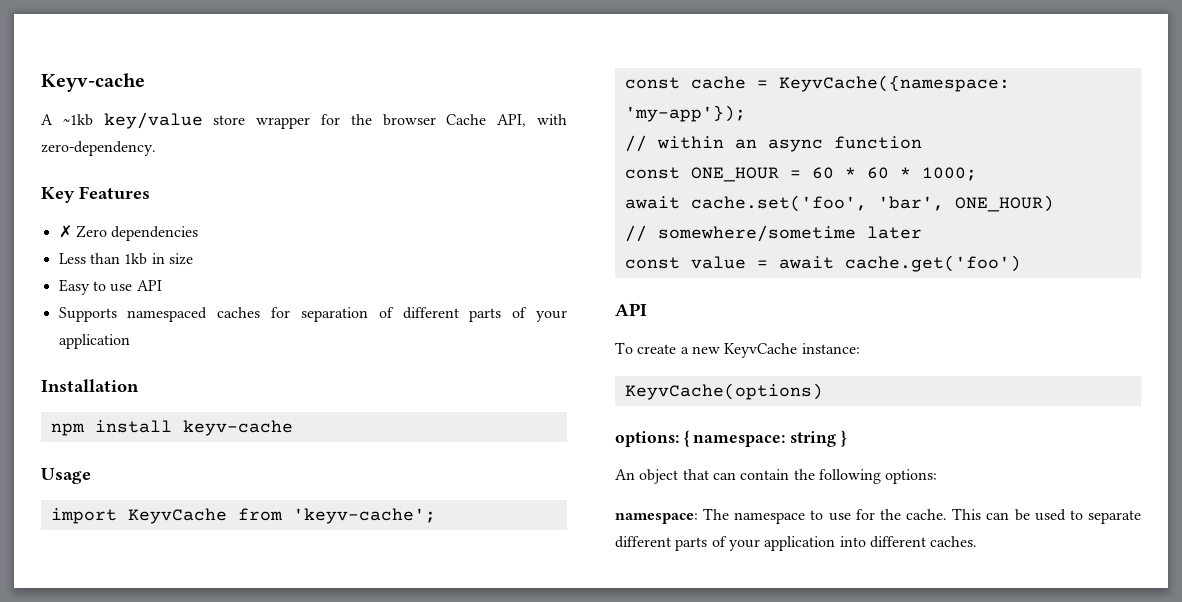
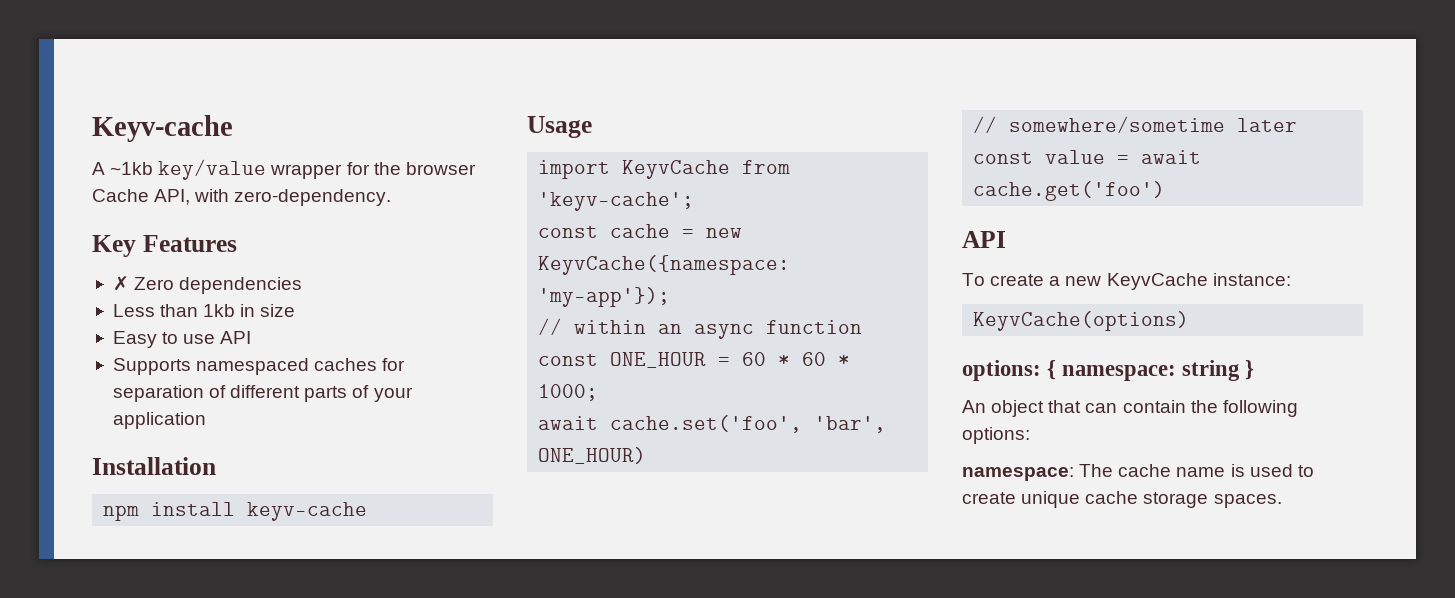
[213,115,246,125] store -> (267, 169) none
(768, 84) none -> [706,228,743,238] new
[734,508,1141,524] [615,536,978,551] namespace to use for the cache. This can be used to separate different parts of your application into different caches. -> [1118,464,1314,477] [962,491,1282,508] cache name is used to create unique cache storage spaces.

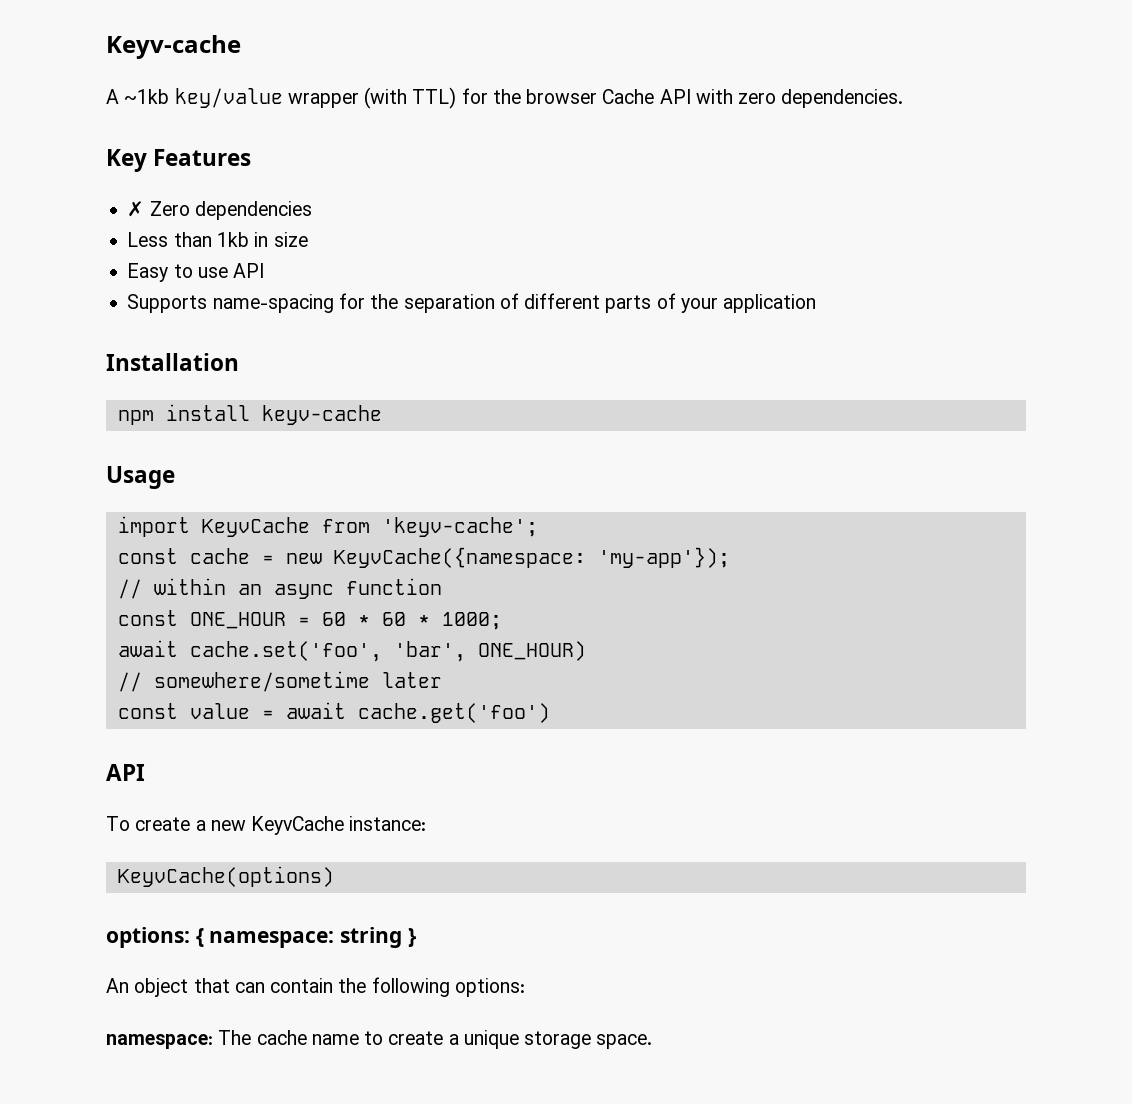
(343, 171) none -> [364,87,457,109] (with TTL)
[154,189,392,206] API, with zero-dependency. -> [659,89,904,108] API with zero dependencies.
[196,358,406,375] namespaced caches for -> [212,293,399,313] name-spacing for the
[1230,464,1314,477] [962,491,1282,508] is used to create unique cache storage spaces. -> [364,1030,653,1049] to create a unique storage space.

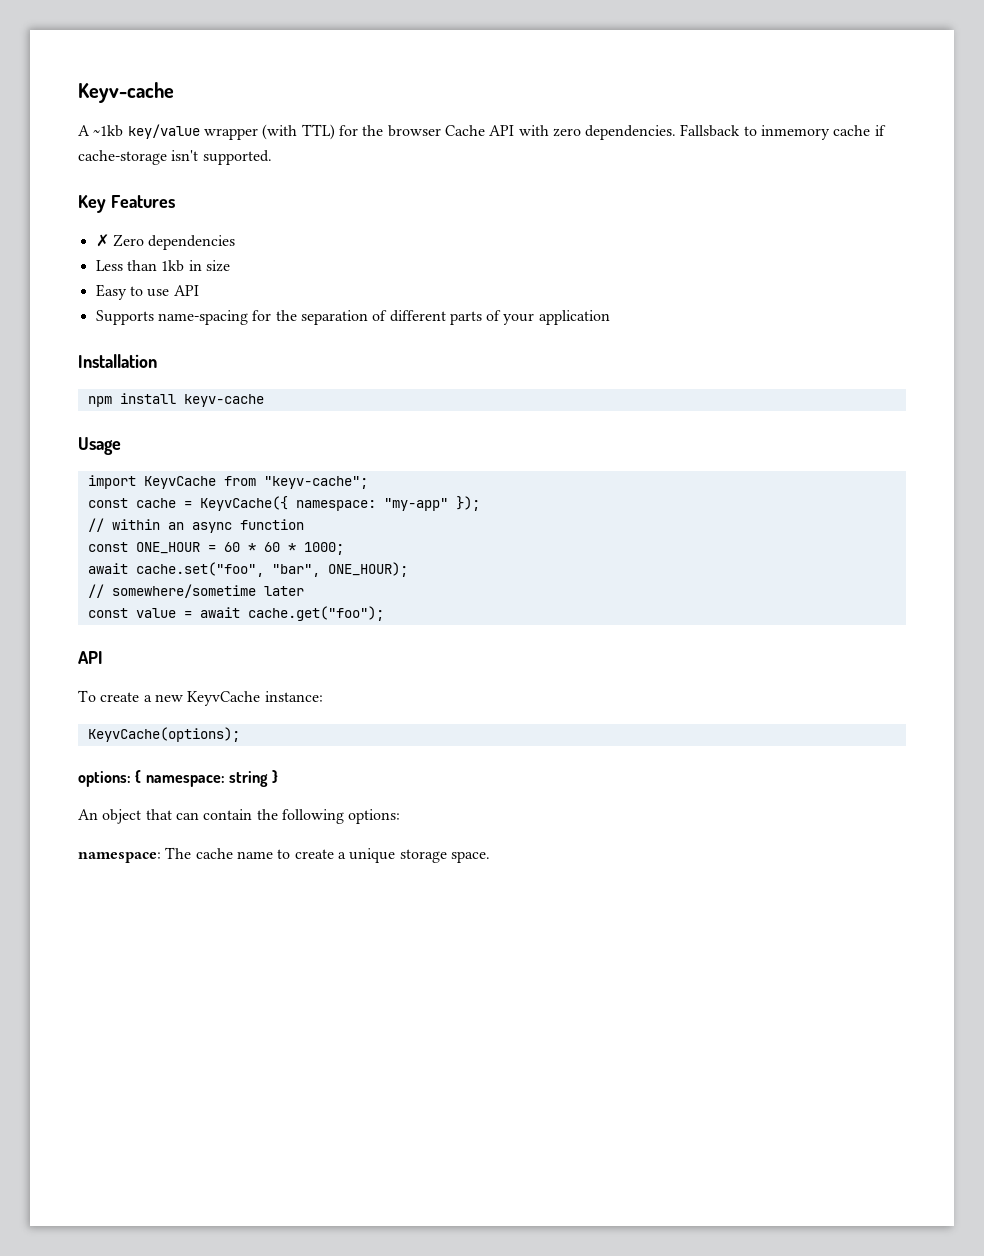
(904, 98) none -> [680,124,886,140] [78,150,272,165] Fallsback to inmemory cache if cache-storage isn't supported.
[381,517,538,537] 'keyv-cache'; -> [263,476,368,489] "keyv-cache";
[285,547,730,568] new KeyvCache({namespace: 'my-app'}); -> [199,496,480,511] KeyvCache({ namespace: "my-app" });
[189,641,586,662] cache.set('foo', 'bar', ONE_HOUR) -> [135,562,408,577] cache.set("foo", "bar", ONE_HOUR);
[357,703,550,723] cache.get('foo') -> [247,606,384,621] cache.get("foo");
[117,866,334,887] KeyvCache(options) -> [87,727,240,742] KeyvCache(options);

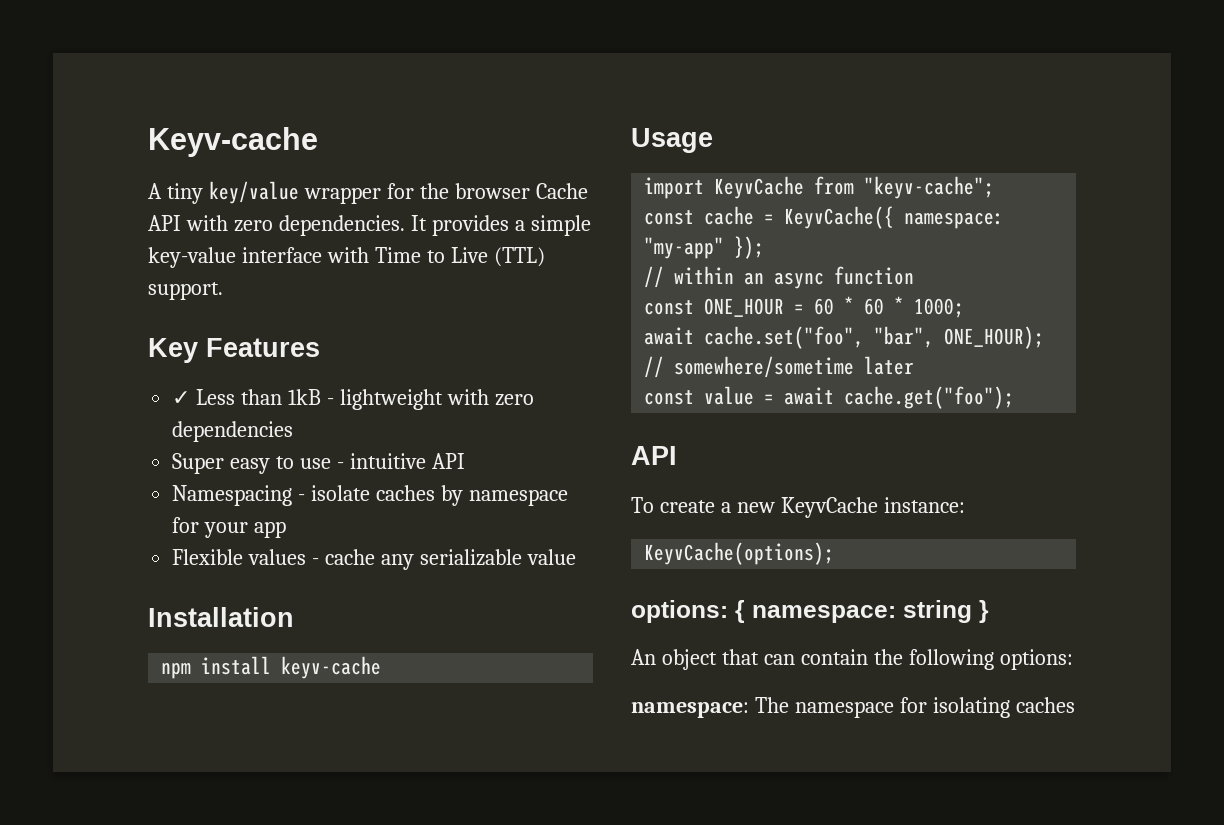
[93,125,124,137] ~1kb -> [166,183,203,204] tiny
[262,124,335,140] (with TTL) -> (381, 195) none
[680,124,886,140] [78,150,272,165] [78,195,175,213] [95,234,236,250] [95,260,230,272] [95,284,199,300] [95,310,610,325] Fallsback to inmemory cache if cache-storage isn't supported. // Key Features // ✗ Zero dependencies // Less than 1kb in size // Easy to use API // Supports name-spacing for the separation of different parts of your application -> [410,215,591,236] [148,247,545,268] [148,282,223,300] [148,338,320,363] [172,389,534,410] [172,421,294,442] [172,453,465,474] [172,485,568,506] [172,517,287,538] [172,549,576,570] It provides a simple key-value interface with Time to Live (TTL) support. // Key Features // ✓ Less than 1kB - lightweight with zero dependencies // Super easy to use - intuitive API // Namespacing - isolate caches by namespace for your app // Flexible values - cache any serializable value
[195,848,490,863] cache name to create a unique storage space. -> [794,697,1075,718] namespace for isolating caches

